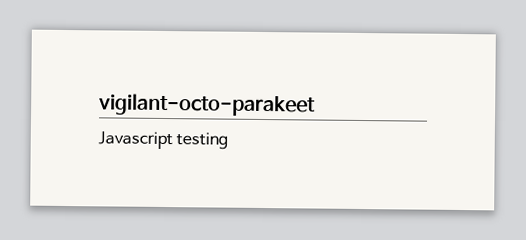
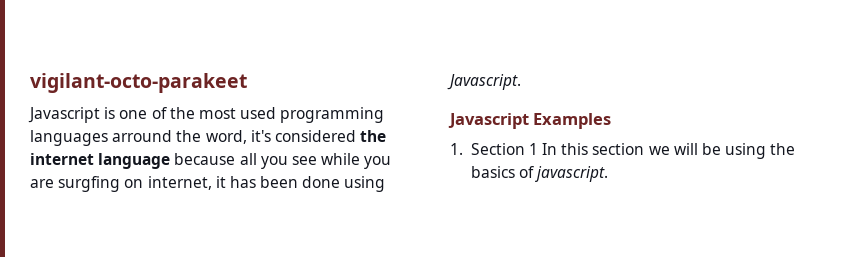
[176,132,229,150] testing -> [104,107,385,123] [30,130,387,146] [30,153,392,169] [30,176,386,192] [447,74,521,90] [448,113,612,129] [450,143,796,159] [470,166,609,182] is one of the most used programming languages arround the word, it's considered the internet language because all you see while you are surgfing on internet, it has been done using Javascript. // Javascript Examples // 1. Section 1 In this section we will be using the basics of javascript.

